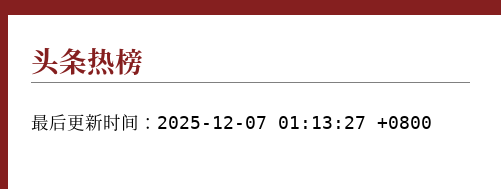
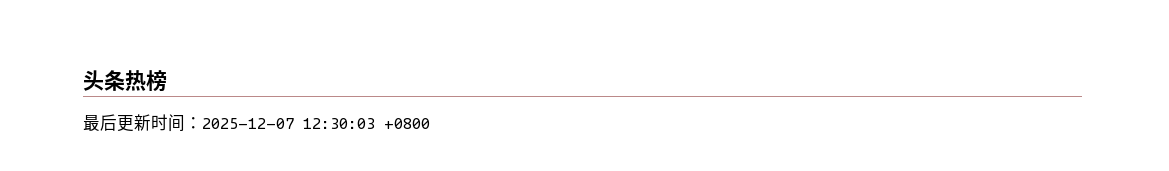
[278,116,366,129] 01:13:27 -> [303,118,375,129] 12:30:03

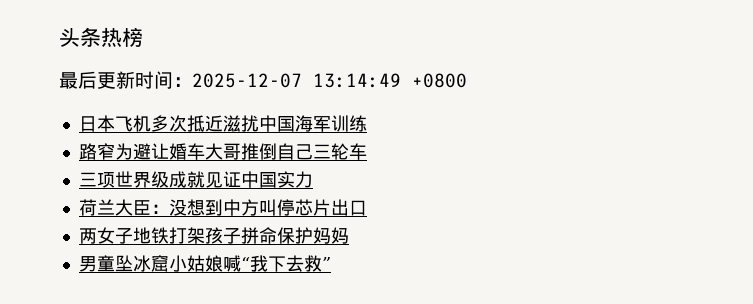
[303,118,375,129] 12:30:03 -> [313,73,401,88] 13:14:49
(430, 123) none -> [78,115,367,132] [78,143,367,160] [78,171,313,188] [78,199,367,216] [78,227,349,244] [78,255,331,272] // 日本飞机多次抵近滋扰中国海军训练 // 路窄为避让婚车大哥推倒自己三轮车 // 三项世界级成就见证中国实力 // 荷兰大臣：没想到中方叫停芯片出口 // 两女子地铁打架孩子拼命保护妈妈 // 男童坠冰窟小姑娘喊“我下去救”

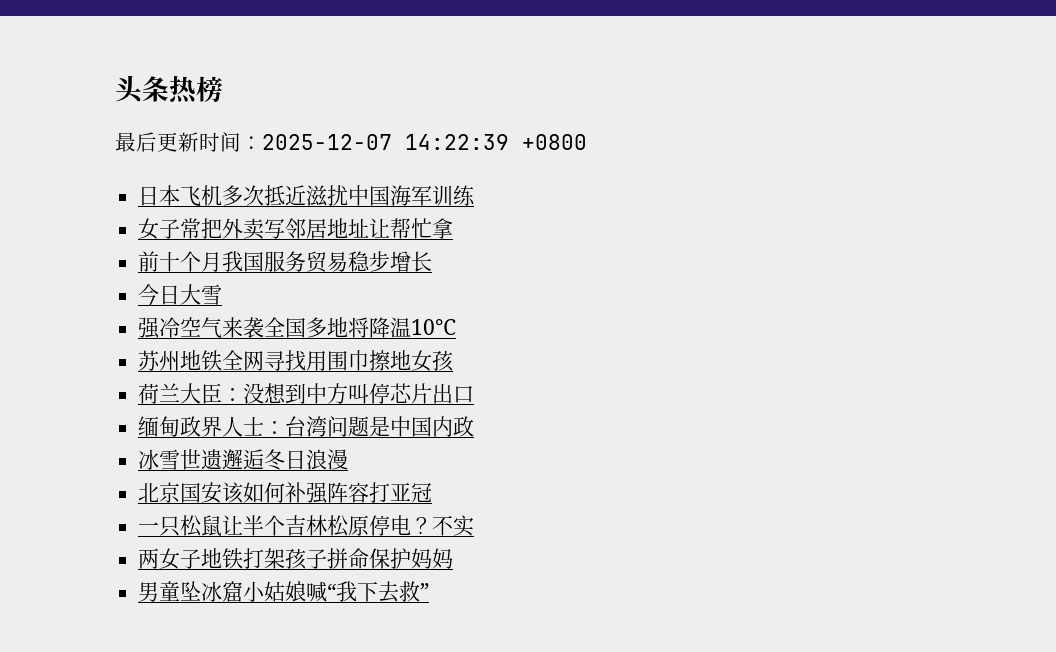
[313,73,401,88] 13:14:49 -> [405,134,509,150] 14:22:39
[78,143,367,160] [78,171,313,188] 路窄为避让婚车大哥推倒自己三轮车 // 三项世界级成就见证中国实力 -> [138,218,454,240] [138,251,433,273] [138,284,223,306] [138,317,457,339] [138,350,455,372] 女子常把外卖写邻居地址让帮忙拿 // 前十个月我国服务贸易稳步增长 // 今日大雪 // 强冷空气来袭全国多地将降温10℃ // 苏州地铁全网寻找用围巾擦地女孩
(367, 208) none -> [138,416,475,437] [138,449,349,471] [138,482,433,504] [138,515,475,537] // 缅甸政界人士：台湾问题是中国内政 // 冰雪世遗邂逅冬日浪漫 // 北京国安该如何补强阵容打亚冠 // 一只松鼠让半个吉林松原停电？不实

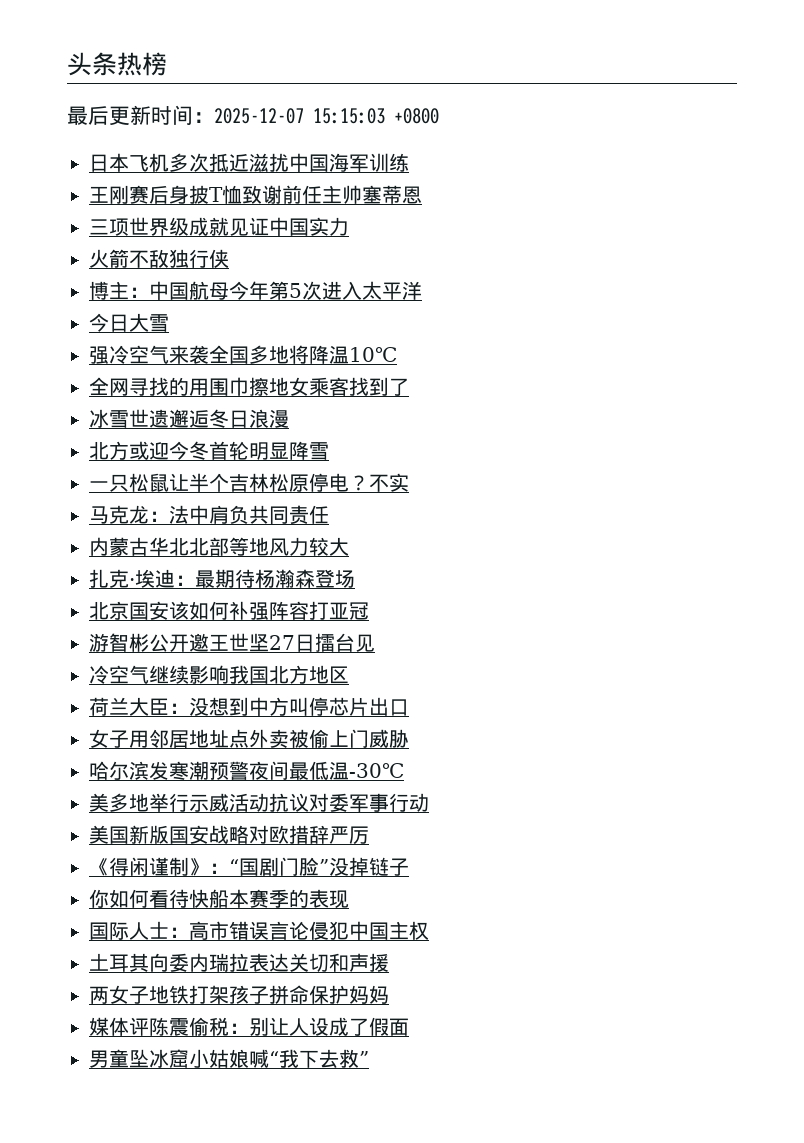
[405,134,509,150] 14:22:39 -> [313,108,385,124] 15:15:03
[138,218,454,240] [138,251,433,273] 女子常把外卖写邻居地址让帮忙拿 // 前十个月我国服务贸易稳步增长 -> [89,185,422,204] [89,217,349,236] [89,249,229,269] [89,281,422,300] 王刚赛后身披T恤致谢前任主帅塞蒂恩 // 三项世界级成就见证中国实力 // 火箭不敌独行侠 // 博主：中国航母今年第5次进入太平洋
[138,350,223,371] 苏州地铁 -> (397, 354) none
(307, 360) none -> [169,377,189,396] 的
[432,350,455,372] 孩 -> [309,377,409,396] [89,409,289,428] [89,441,329,460] [89,473,409,492] [89,505,329,525] [89,537,349,556] [89,569,355,588] [89,601,369,620] [89,633,375,652] [89,665,349,684] 乘客找到了 // 冰雪世遗邂逅冬日浪漫 // 北方或迎今冬首轮明显降雪 // 一只松鼠让半个吉林松原停电？不实 // 马克龙：法中肩负共同责任 // 内蒙古华北北部等地风力较大 // 扎克·埃迪：最期待杨瀚森登场 // 北京国安该如何补强阵容打亚冠 // 游智彬公开邀王世坚27日擂台见 // 冷空气继续影响我国北方地区
[138,416,475,437] [138,449,349,471] [138,482,433,504] [138,515,475,537] 缅甸政界人士：台湾问题是中国内政 // 冰雪世遗邂逅冬日浪漫 // 北京国安该如何补强阵容打亚冠 // 一只松鼠让半个吉林松原停电？不实 -> [89,729,409,748] [89,761,404,780] [89,793,429,812] [89,825,369,845] [89,857,409,876] [89,889,349,909] [89,921,429,940] [89,953,389,972] 女子用邻居地址点外卖被偷上门威胁 // 哈尔滨发寒潮预警夜间最低温-30℃ // 美多地举行示威活动抗议对委军事行动 // 美国新版国安战略对欧措辞严厉 // 《得闲谨制》：“国剧门脸”没掉链子 // 你如何看待快船本赛季的表现 // 国际人士：高市错误言论侵犯中国主权 // 土耳其向委内瑞拉表达关切和声援
(454, 558) none -> [89,1017,409,1036] // 媒体评陈震偷税：别让人设成了假面

